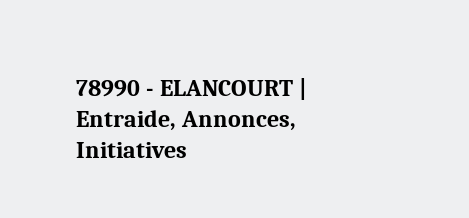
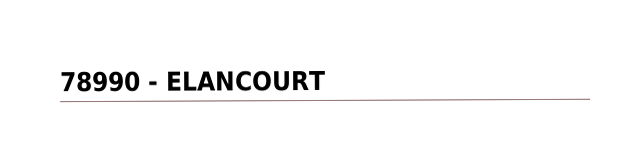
[299,78,308,100] [76,110,297,131] [76,142,187,158] | Entraide, Annonces, Initiatives -> (326, 80) none

